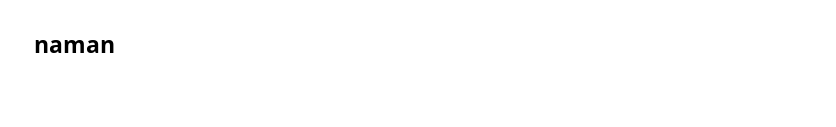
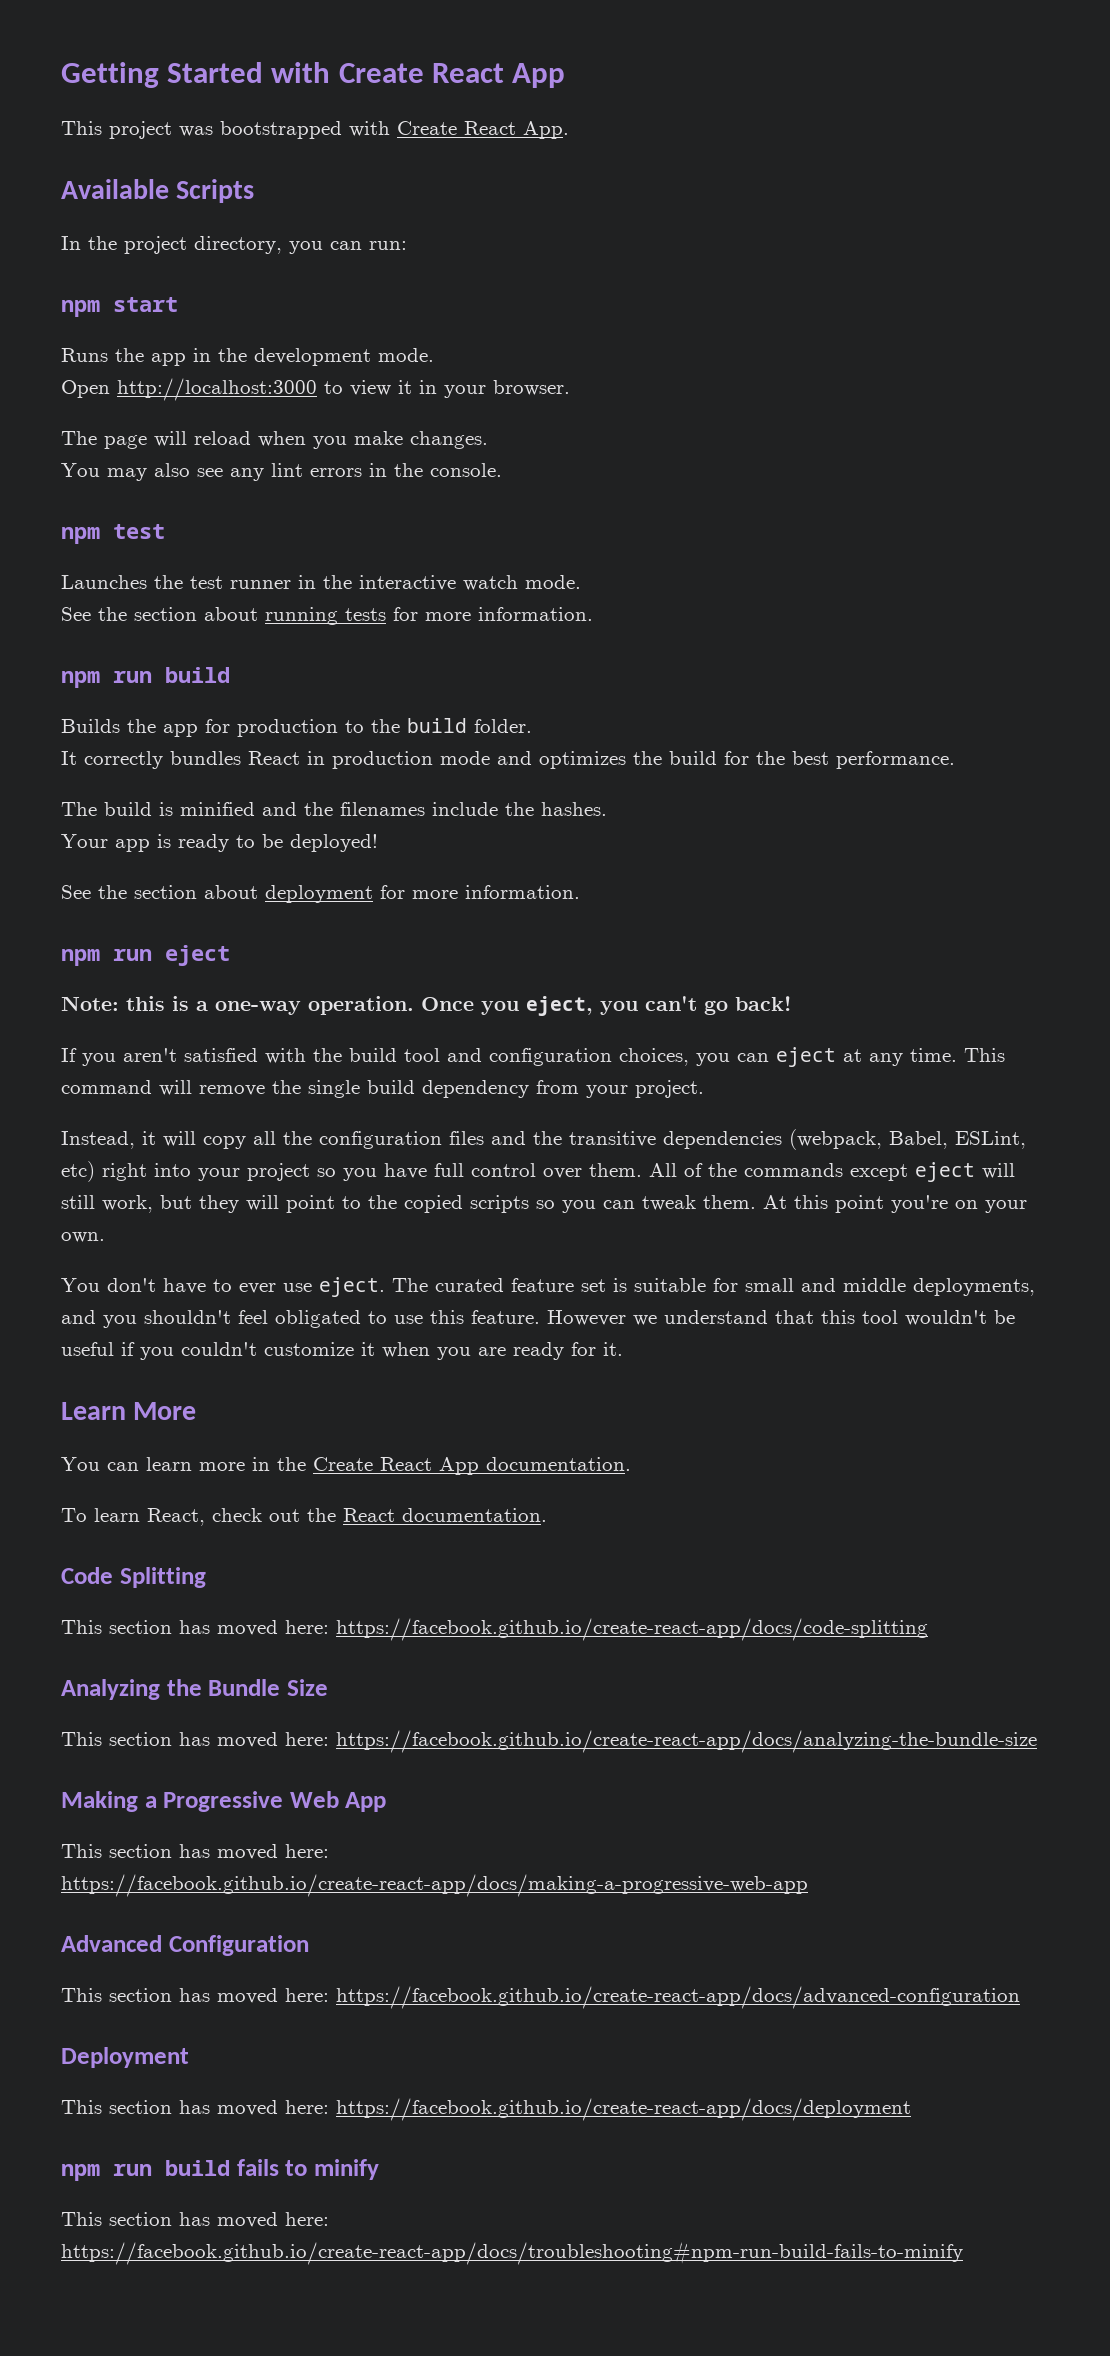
[34,40,115,53] naman -> [61,62,566,88] [61,121,569,139] [61,179,255,203] [61,236,407,254] [61,297,178,317] [61,348,434,366] [61,378,570,401] [61,431,488,449] [61,463,502,481] [61,524,165,544] [61,575,581,591] [61,607,593,625] [61,667,230,688] [61,718,532,737] [61,751,955,769] [61,802,607,816] [61,834,378,852] [61,885,580,903] [61,945,230,966] [61,996,791,1016] [61,1047,1005,1067] [61,1080,704,1098] [61,1129,1026,1150] [61,1161,1015,1182] [61,1195,1027,1213] [61,1232,105,1243] [61,1277,1035,1297] [61,1310,1015,1328] [61,1342,623,1360] [61,1402,197,1420] [61,1457,631,1475] [61,1508,547,1526] [61,1567,206,1588] [61,1618,928,1641] [61,1679,328,1700] [61,1730,1037,1753] [61,1791,387,1812] [61,1844,329,1860] [61,1874,808,1897] [61,1935,309,1956] [61,1986,1020,2009] [61,2047,189,2068] [61,2098,911,2121] [61,2159,379,2181] [61,2212,329,2228] [61,2241,963,2265] Getting Started with Create React App // This project was bootstrapped with Create React App. // Available Scripts // In the project directory, you can run: // npm start // Runs the app in the development mode. // Open http://localhost:3000 to view it in your browser. // The page will reload when you make changes. // You may also see any lint errors in the console. // npm test // Launches the test runner in the interactive watch mode. // See the section about running tests for more information. // npm run build // Builds the app for production to the build folder. // It correctly bundles React in production mode and optimizes the build for the best performance. // The build is minified and the filenames include the hashes. // Your app is ready to be deployed! // See the section about deployment for more information. // npm run eject // Note: this is a one-way operation. Once you eject, you can't go back! // If you aren't satisfied with the build tool and configuration choices, you can eject at any time. This command will remove the single build dependency from your project. // Instead, it will copy all the configuration files and the transitive dependencies (webpack, Babel, ESLint, etc) right into your project so you have full control over them. All of the commands except eject will still work, but they will point to the copied scripts so you can tweak them. At this point you're on your own. // You don't have to ever use eject. The curated feature set is suitable for small and middle deployments, and you shouldn't feel obligated to use this feature. However we understand that this tool wouldn't be useful if you couldn't customize it when you are ready for it. // Learn More // You can learn more in the Create React App documentation. // To learn React, check out the React documentation. // Code Splitting // This section has moved here: https://facebook.github.io/create-react-app/docs/code-splitting // Analyzing the Bundle Size // This section has moved here: https://facebook.github.io/create-react-app/docs/analyzing-the-bundle-size // Making a Progressive Web App // This section has moved here: https://facebook.github.io/create-react-app/docs/making-a-progressive-web-app // Advanced Configuration // This section has moved here: https://facebook.github.io/create-react-app/docs/advanced-configuration // Deployment // This section has moved here: https://facebook.github.io/create-react-app/docs/deployment // npm run build fails to minify // This section has moved here: https://facebook.github.io/create-react-app/docs/troubleshooting#npm-run-build-fails-to-minify

